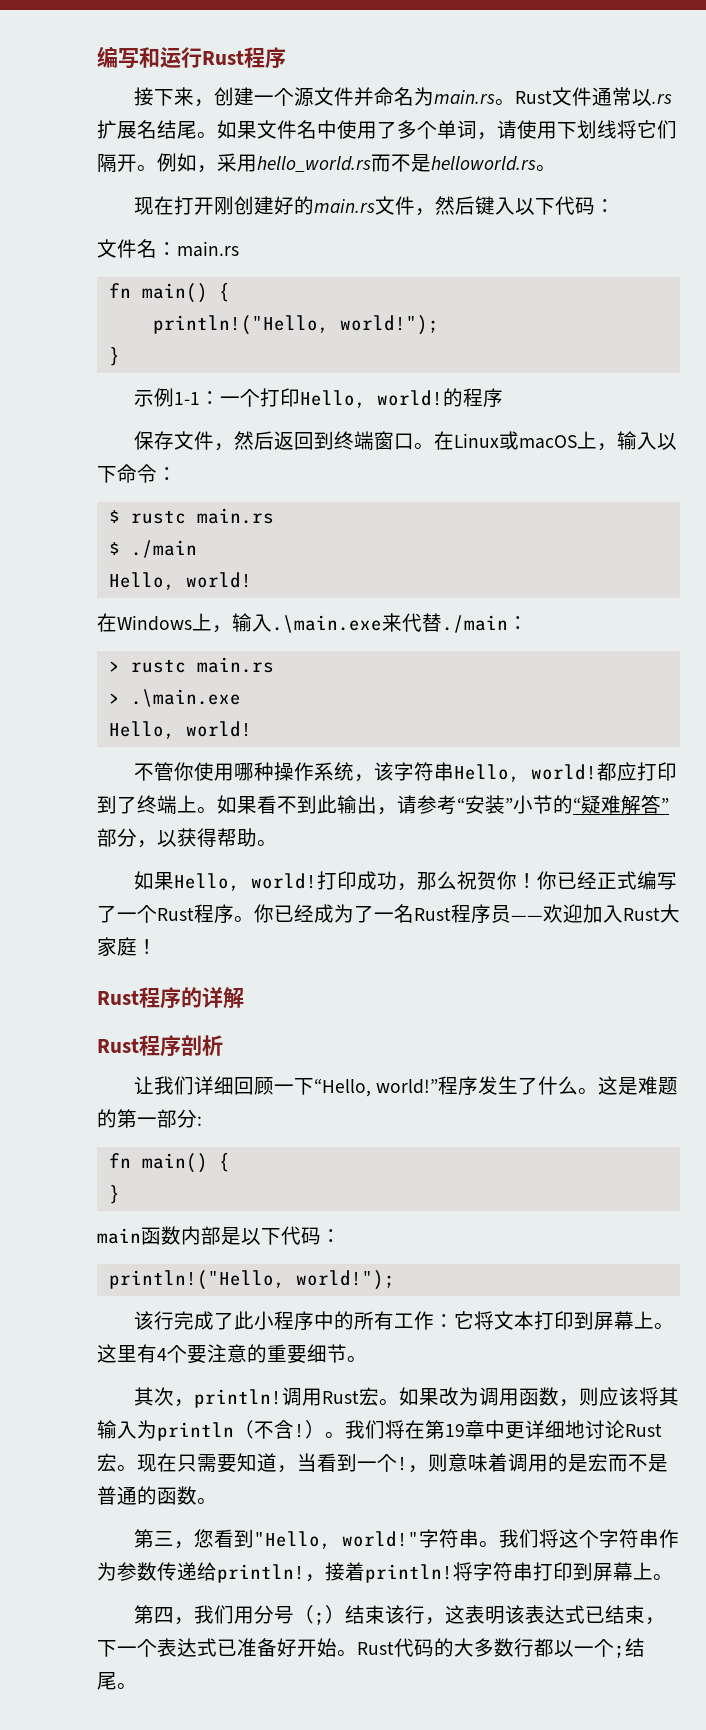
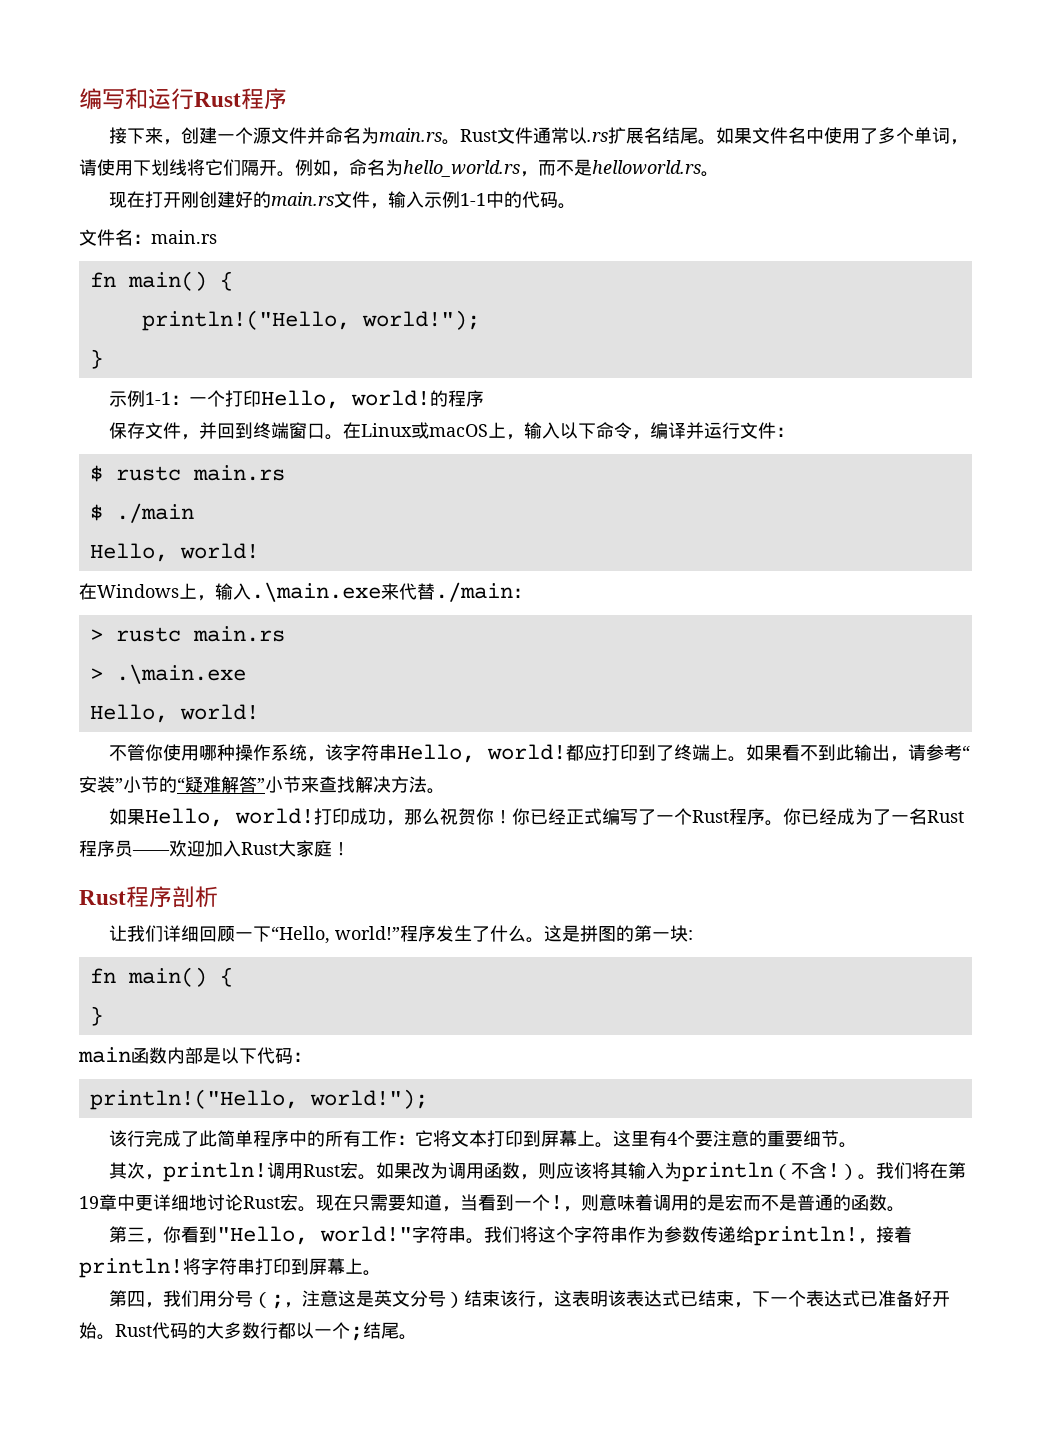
[217,153,371,172] 采用hello_world.rs -> [349,159,538,177] 命名为hello_world.rs，
[434,196,615,215] 然后键入以下代码： -> [388,191,577,209] 输入示例1-1中的代码。
[233,431,294,450] 然后返 -> [199,422,218,439] 并
(157, 473) none -> [632,422,777,440] ，编译并运行文件
[97,828,257,848] 部分，以获得帮助 -> [265,776,427,793] 小节来查找解决方法
[97,987,244,1009] // Rust程序的详解 -> (350, 849) none
[637,1076,678,1095] [97,1109,197,1128] 难题的第一部分 -> [580,925,689,942] 拼图的第一块
[253,1311,274,1330] 小 -> [217,1130,254,1147] 简单
[193,1529,214,1548] 您 -> [163,1226,182,1243] 你
(325, 1618) none -> [284,1290,447,1308] ，注意这是英文分号

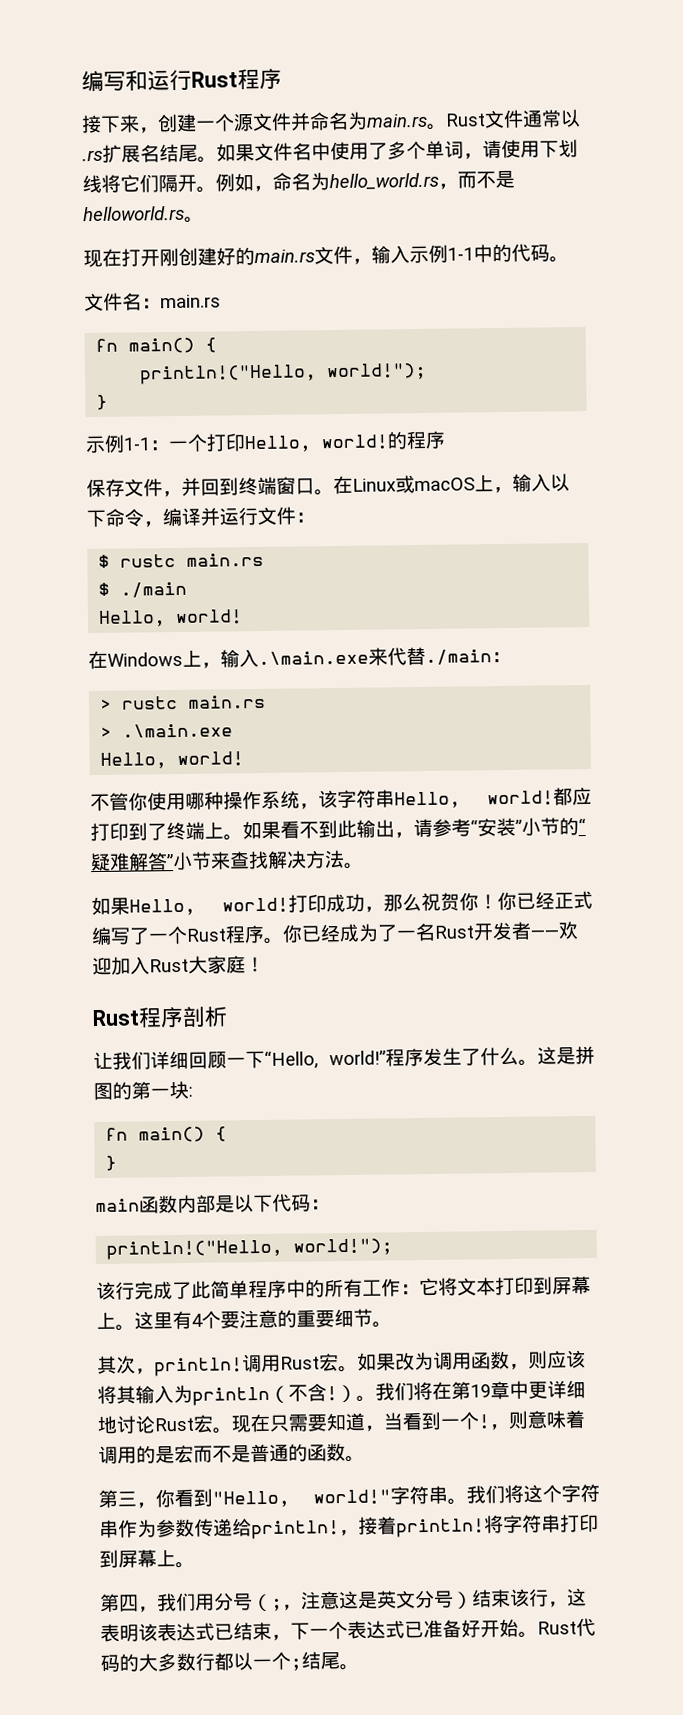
[79,840,133,857] 程序员 -> [473,921,532,941] 开发者

